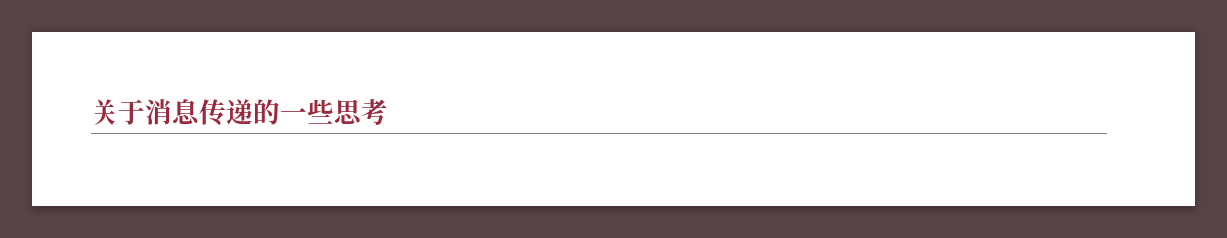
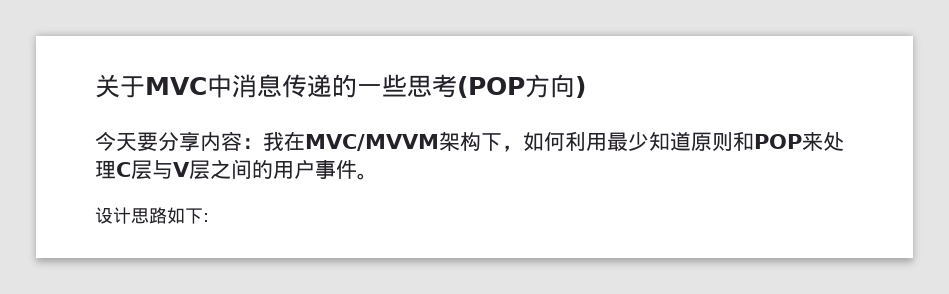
(145, 112) none -> [145,74,232,98] MVC中
(388, 112) none -> [457,74,586,98] [95,131,844,152] [95,159,378,180] [95,207,209,224] (POP方向) // 今天要分享内容：我在MVC/MVVM架构下，如何利用最少知道原则和POP来处理C层与V层之间的用户事件。 // 设计思路如下:

